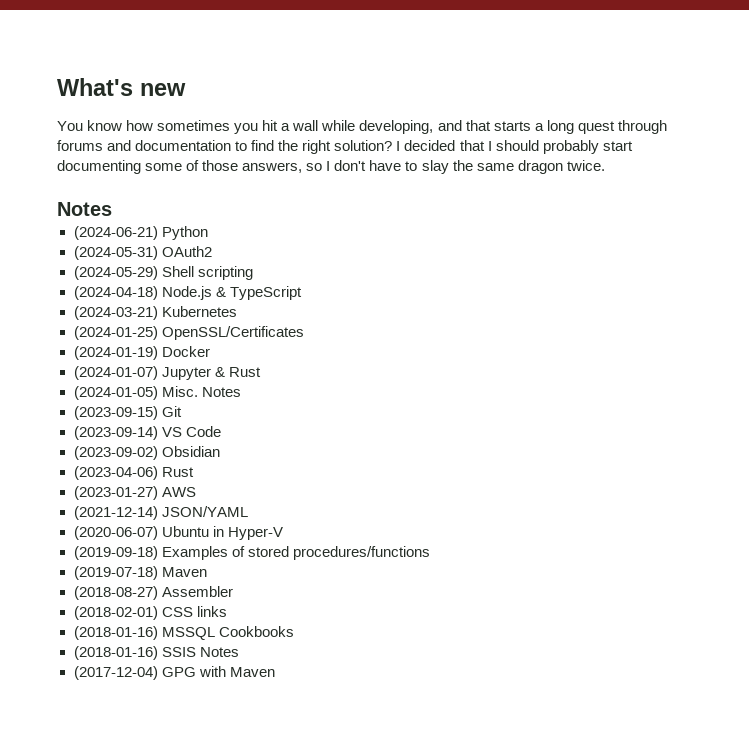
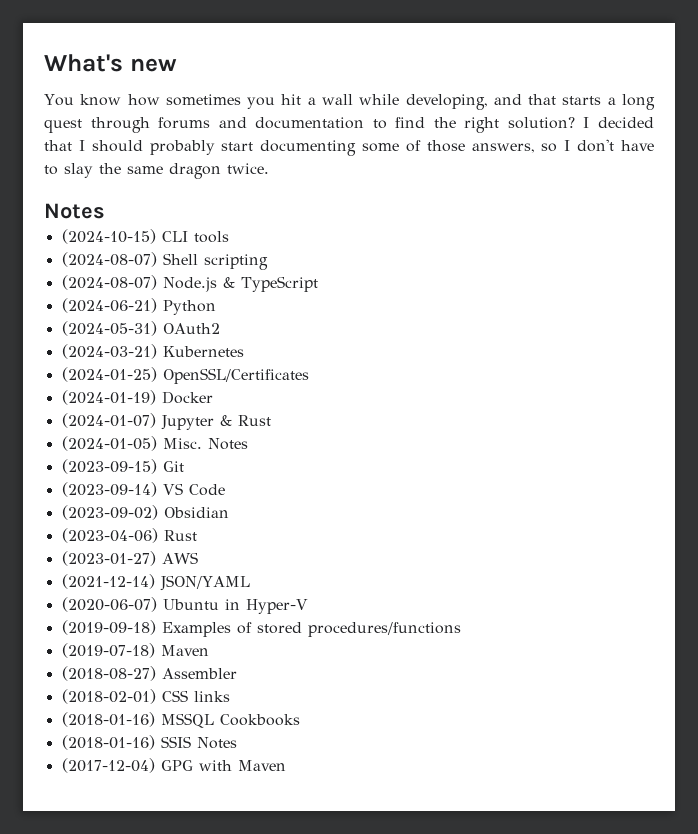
[73,226,208,240] [73,246,212,260] [73,266,253,280] [73,286,302,300] (2024-06-21) Python // (2024-05-31) OAuth2 // (2024-05-29) Shell scripting // (2024-04-18) Node.js & TypeScript -> [61,229,229,244] [61,252,268,270] [61,275,318,292] [61,298,216,315] [61,321,220,336] (2024-10-15) CLI tools // (2024-08-07) Shell scripting // (2024-08-07) Node.js & TypeScript // (2024-06-21) Python // (2024-05-31) OAuth2

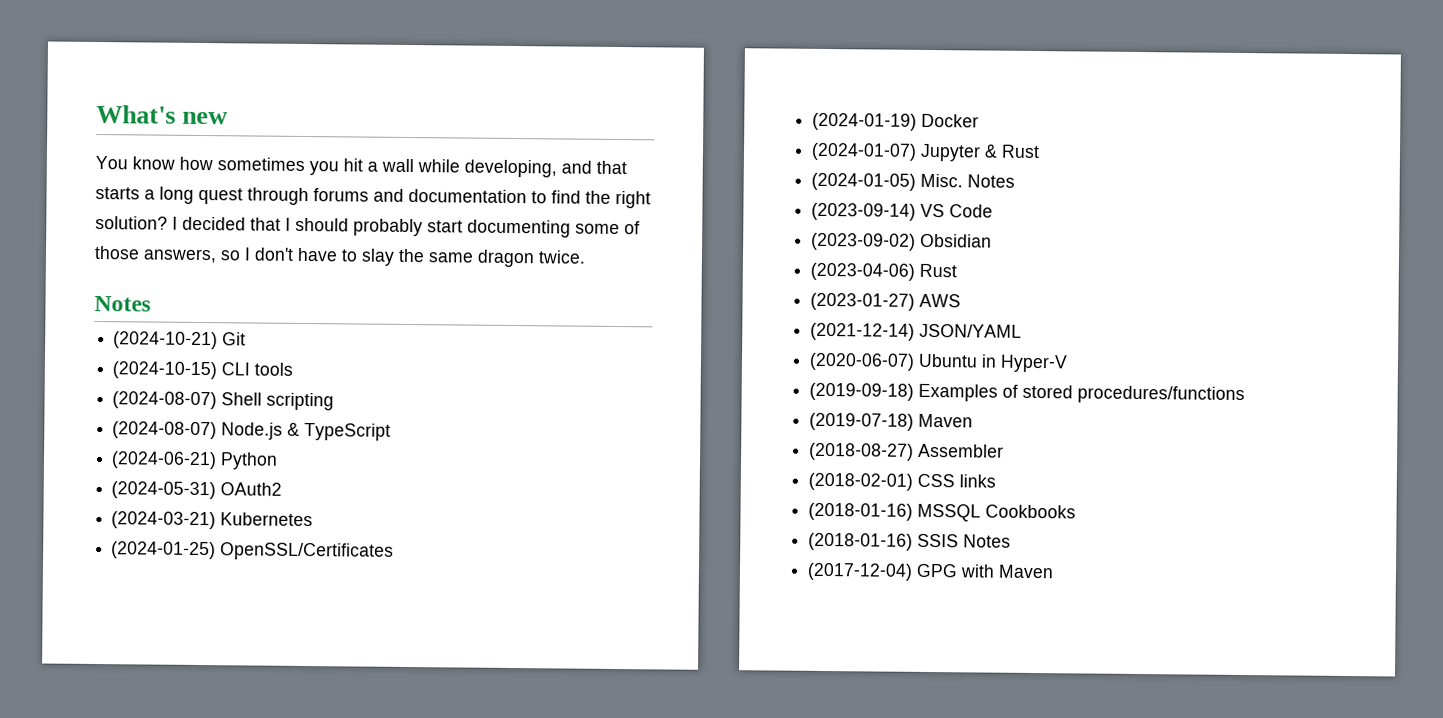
(105, 211) none -> [113,331,247,350] // (2024-10-21) Git
[61,459,184,474] // (2023-09-15) Git -> (1016, 181) none

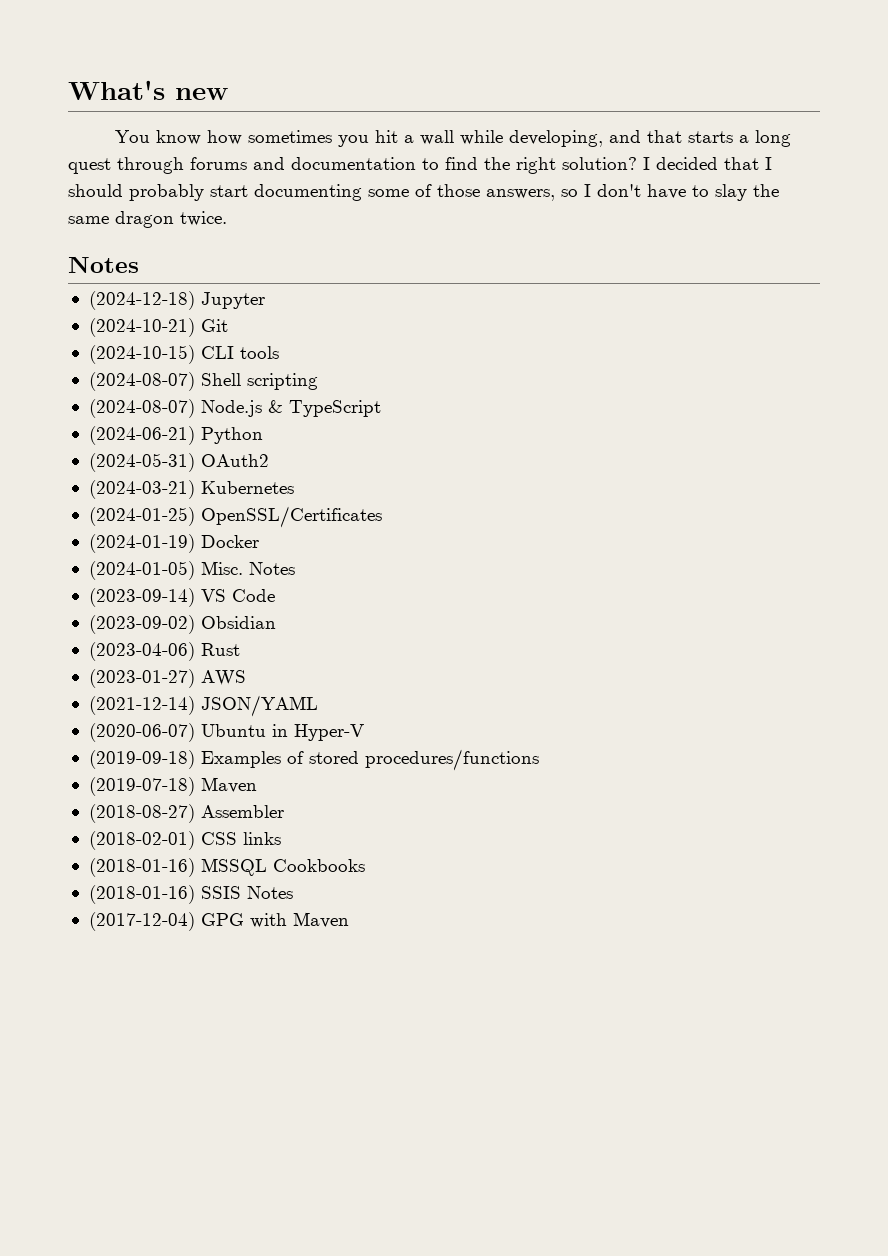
(151, 303) none -> [88,291,265,310] // (2024-12-18) Jupyter
[811,142,1041,162] // (2024-01-07) Jupyter & Rust -> (259, 541) none

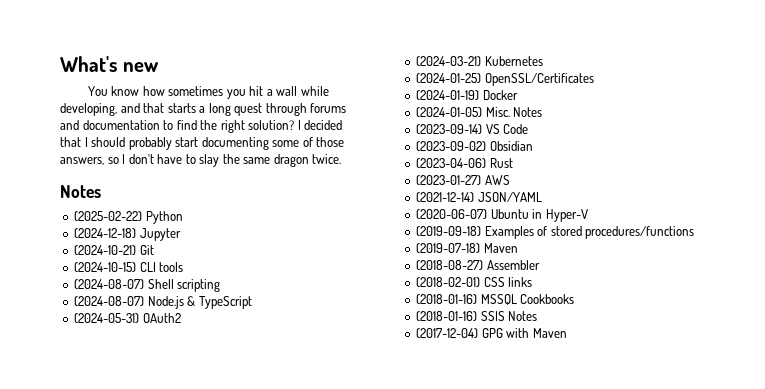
(139, 264) none -> [74,211,183,224] // (2025-02-22) Python
[88,426,263,445] // (2024-06-21) Python -> (252, 302) none

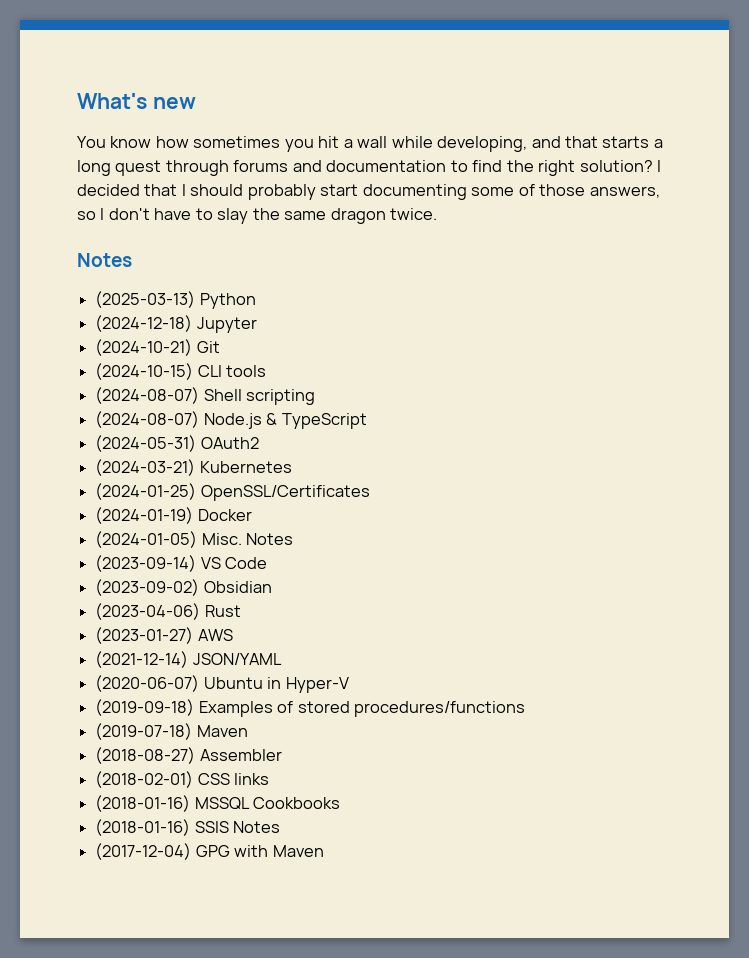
[74,211,143,221] (2025-02-22) -> [95,291,196,308] (2025-03-13)

